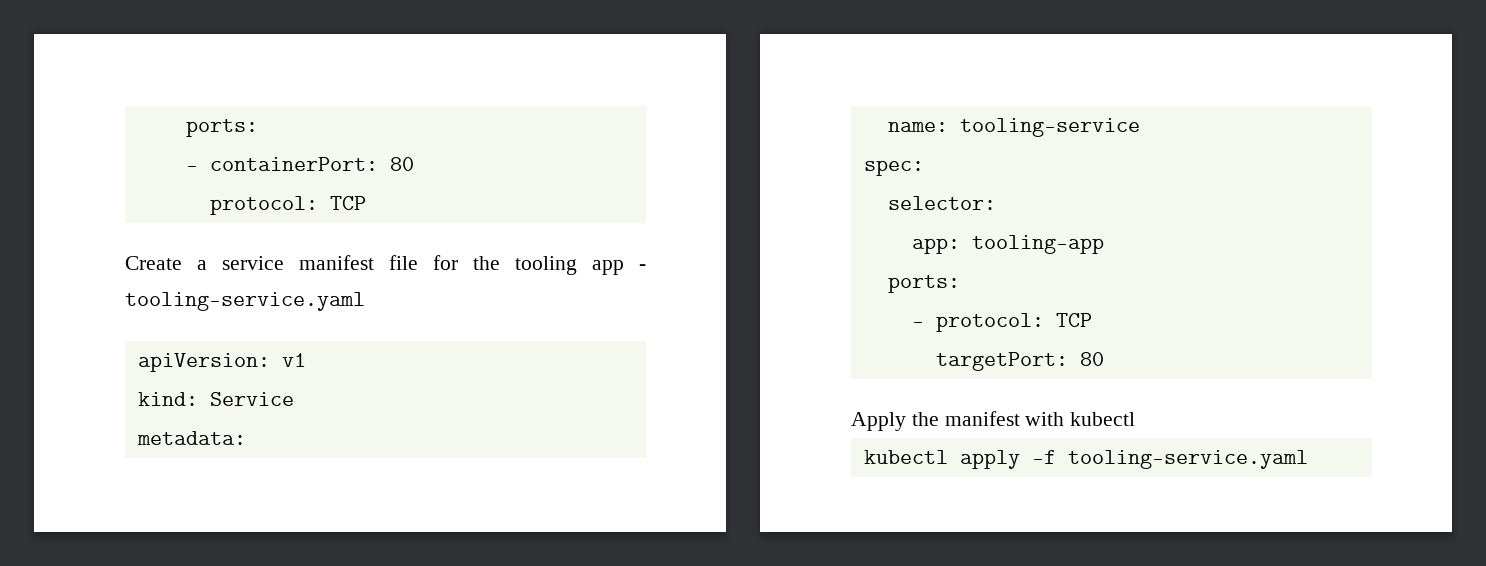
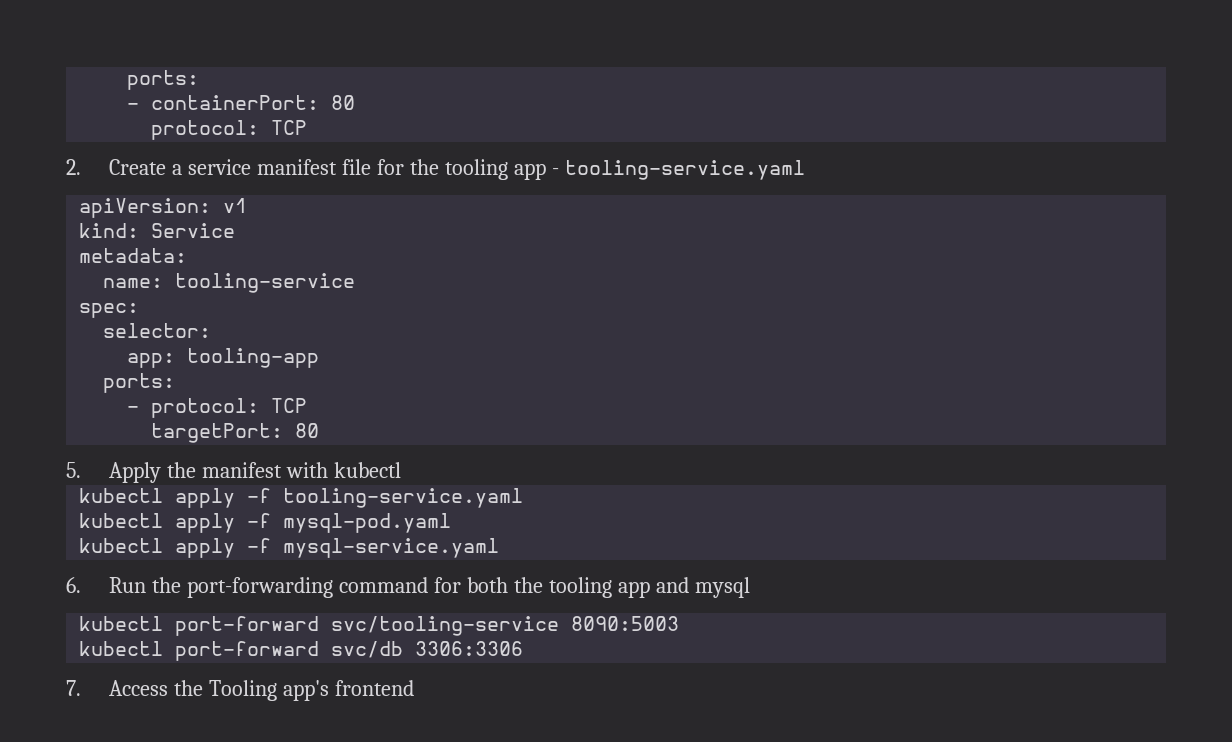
(366, 203) none -> [66,159,81,175] 2.
(1104, 359) none -> [66,462,81,478] 5.
(1308, 459) none -> [79,513,452,533] [79,538,500,558] [66,577,750,598] [79,616,680,636] [79,641,524,661] [66,680,415,701] // kubectl apply -f mysql-pod.yaml // kubectl apply -f mysql-service.yaml // 6. Run the port-forwarding command for both the tooling app and mysql // kubectl port-forward svc/tooling-service 8090:5003 // kubectl port-forward svc/db 3306:3306 // 7. Access the Tooling app's frontend

